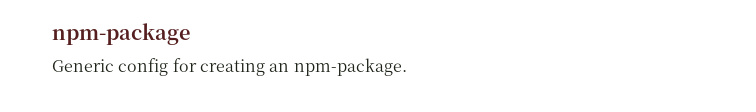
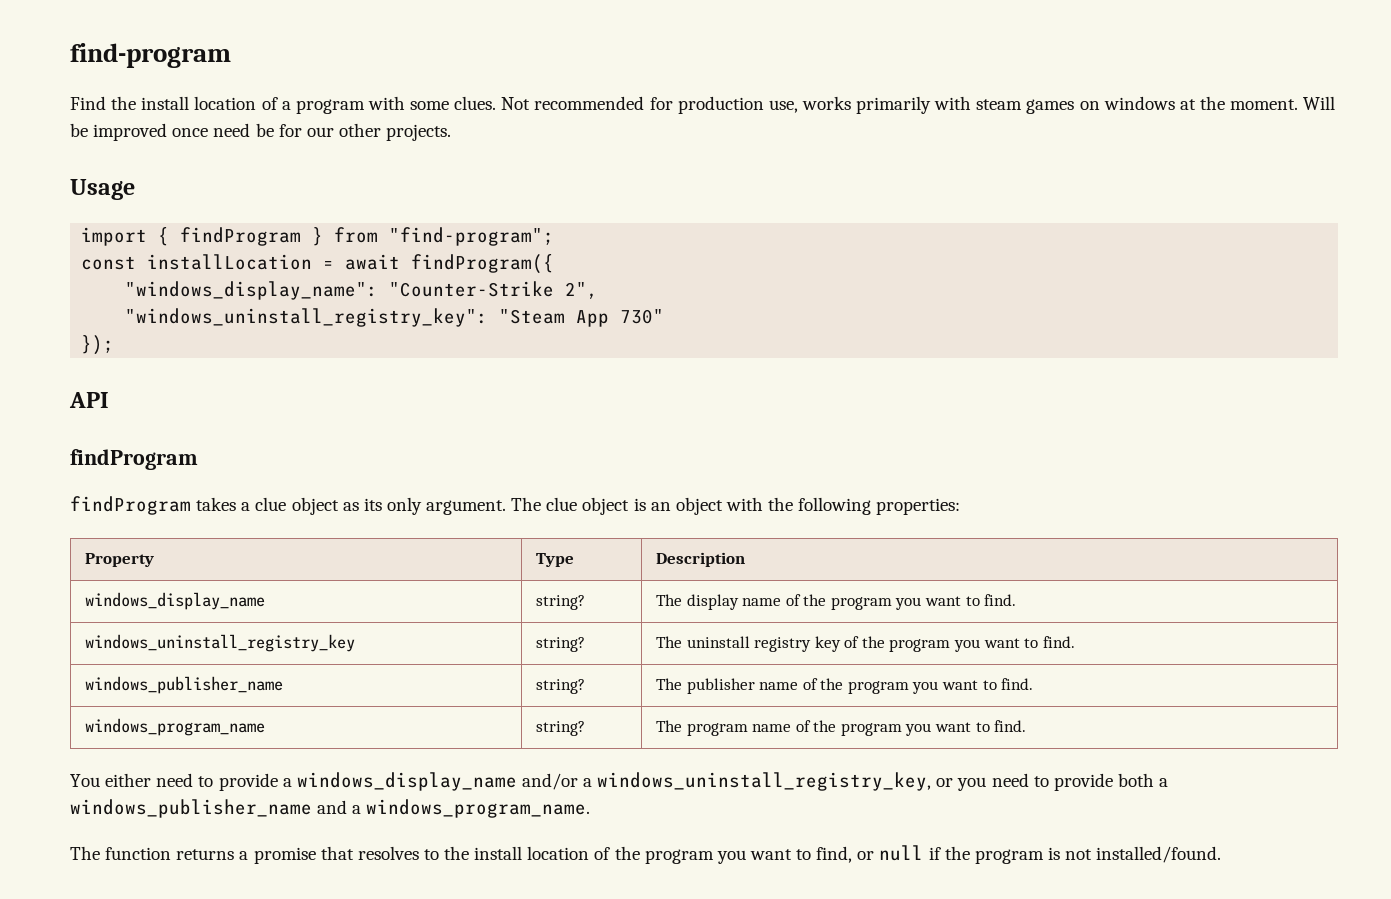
[52,23,190,45] [52,58,407,76] npm-package // Generic config for creating an npm-package. -> [70,43,231,68] [70,96,1336,114] [70,123,452,141] [70,179,135,200] [81,227,555,246] [81,254,555,274] [125,281,599,300] [125,308,665,327] [81,335,115,355] [69,392,109,408] [70,449,198,470] [70,496,961,515] [84,553,154,567] [535,553,574,567] [655,552,745,567] [84,592,265,610] [535,595,585,610] [655,594,1017,610] [84,634,355,652] [535,637,585,652] [655,636,1075,652] [84,676,283,694] [535,679,585,694] [655,678,1034,694] [84,718,265,736] [535,721,585,736] [655,720,1027,736] [70,772,1169,791] [70,799,591,818] [70,845,1222,864] find-program // Find the install location of a program with some clues. Not recommended for production use, works primarily with steam games on windows at the moment. Will be improved once need be for our other projects. // Usage // import { findProgram } from "find-program"; // const installLocation = await findProgram({ // "windows_display_name": "Counter-Strike 2", // "windows_uninstall_registry_key": "Steam App 730" // }); // API // findProgram // findProgram takes a clue object as its only argument. The clue object is an object with the following properties: // Property | Type | Description // windows_display_name | string? | The display name of the program you want to find. // windows_uninstall_registry_key | string? | The uninstall registry key of the program you want to find. // windows_publisher_name | string? | The publisher name of the program you want to find. // windows_program_name | string? | The program name of the program you want to find. // You either need to provide a windows_display_name and/or a windows_uninstall_registry_key, or you need to provide both a windows_publisher_name and a windows_program_name. // The function returns a promise that resolves to the install location of the program you want to find, or null if the program is not installed/found.

